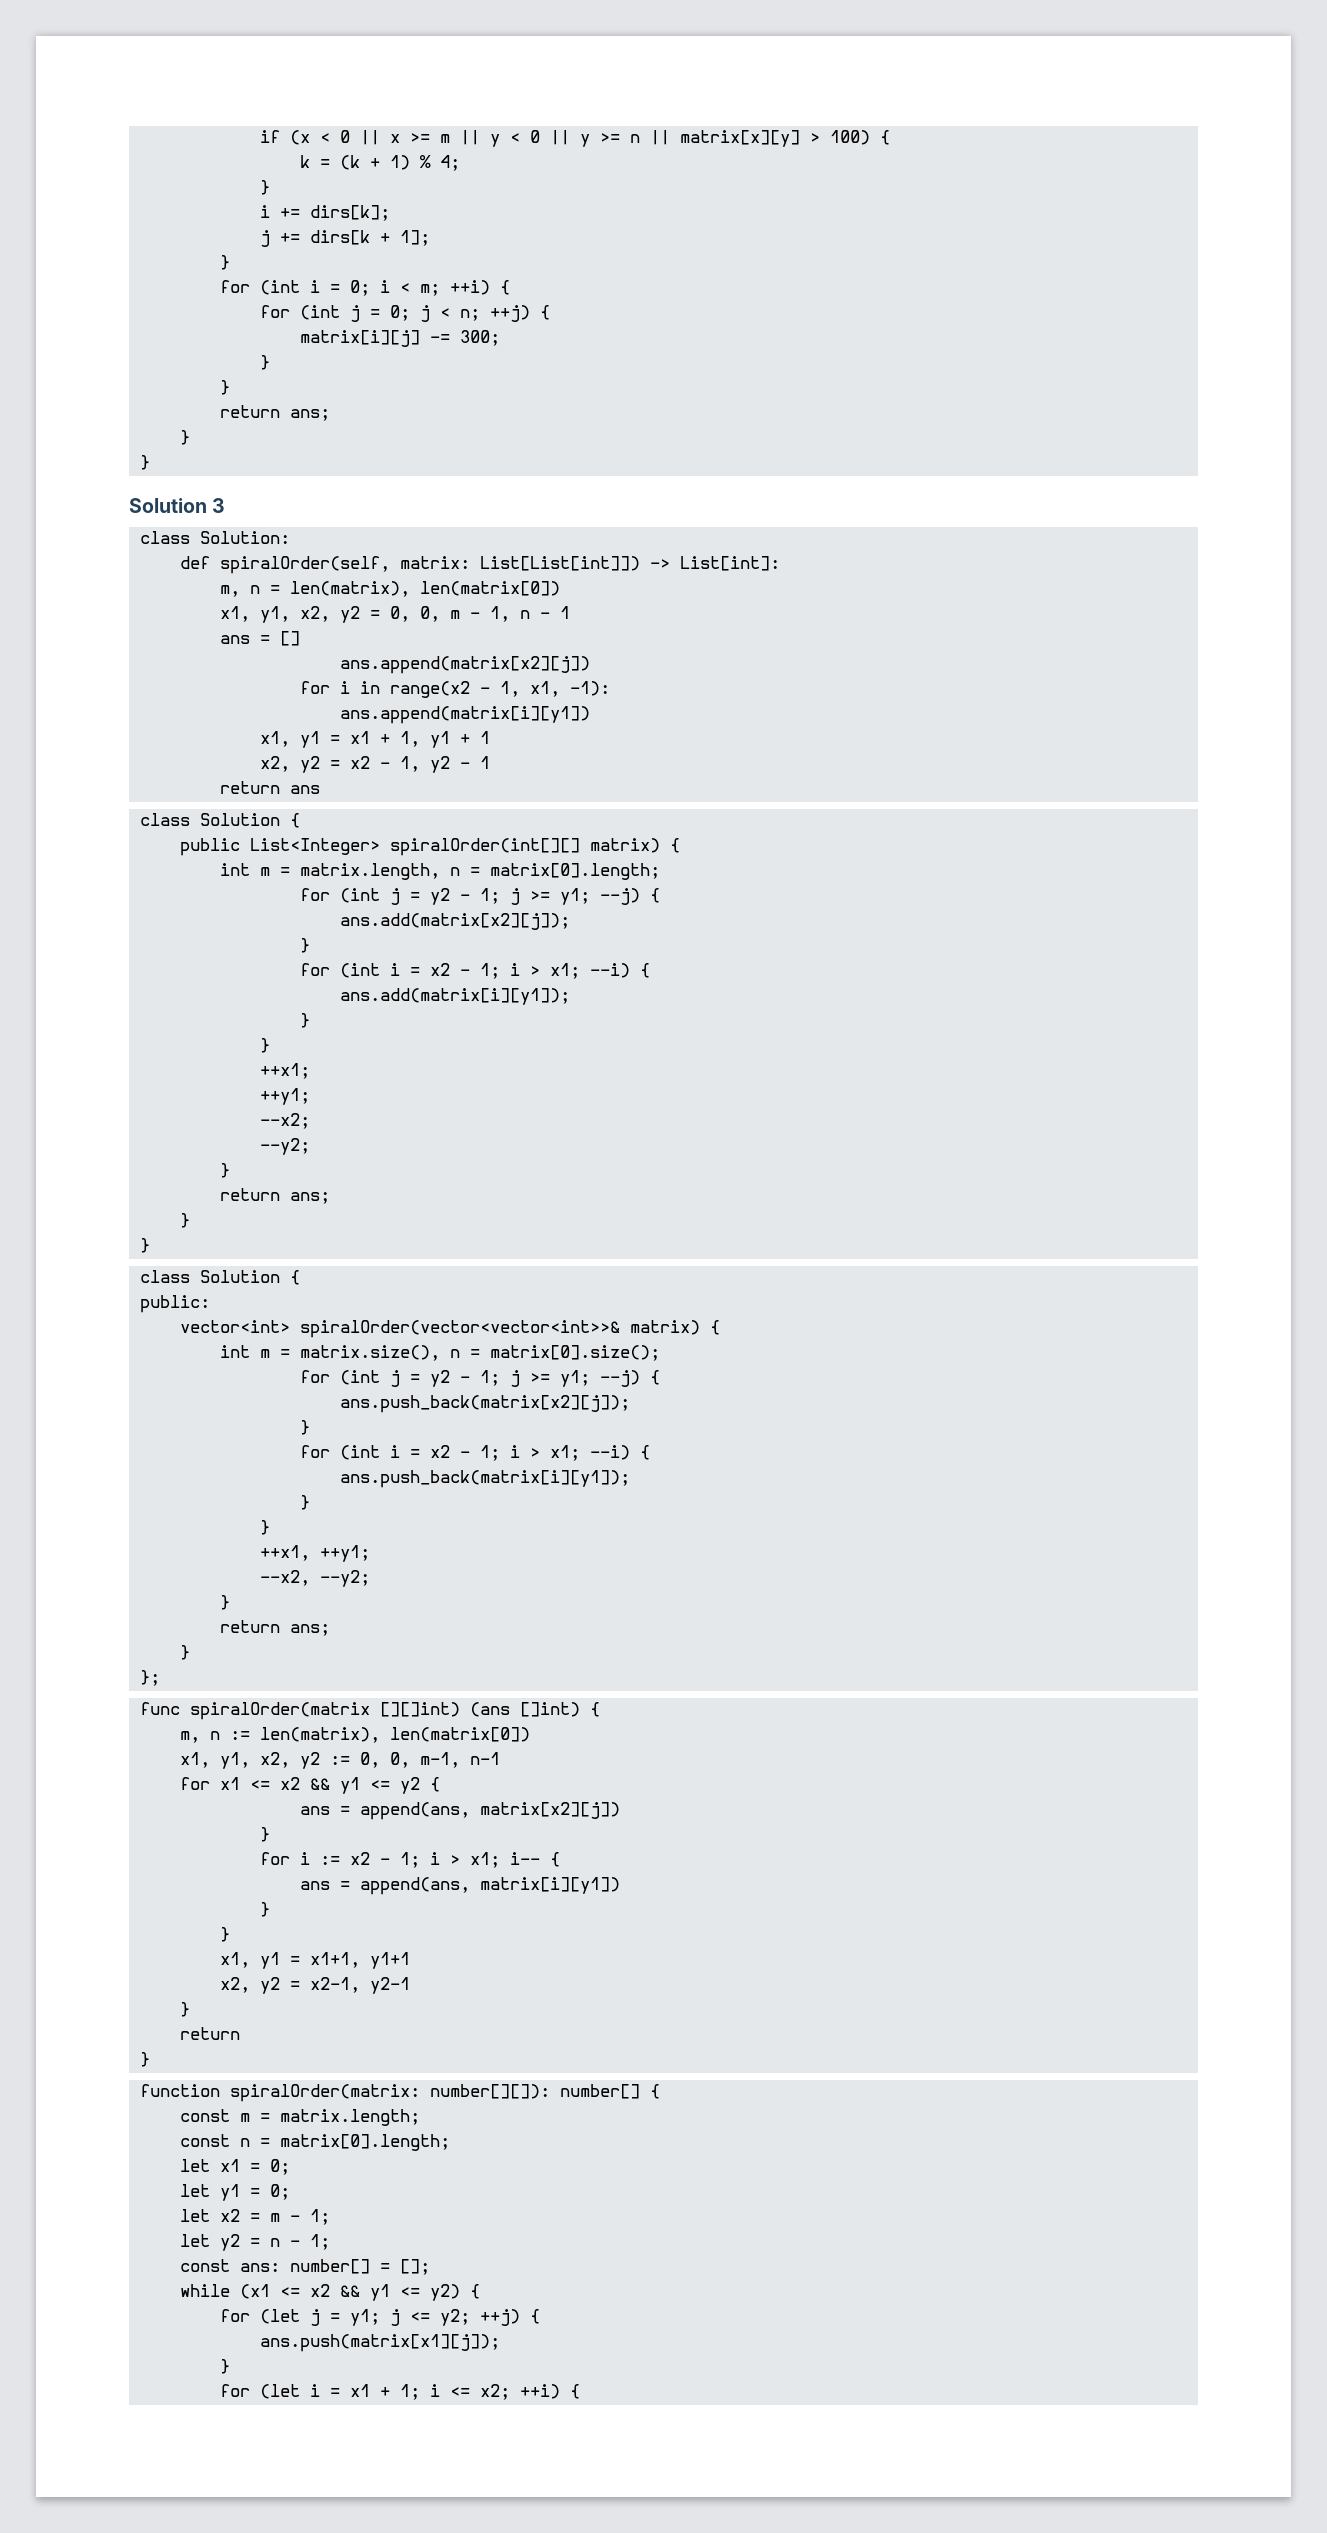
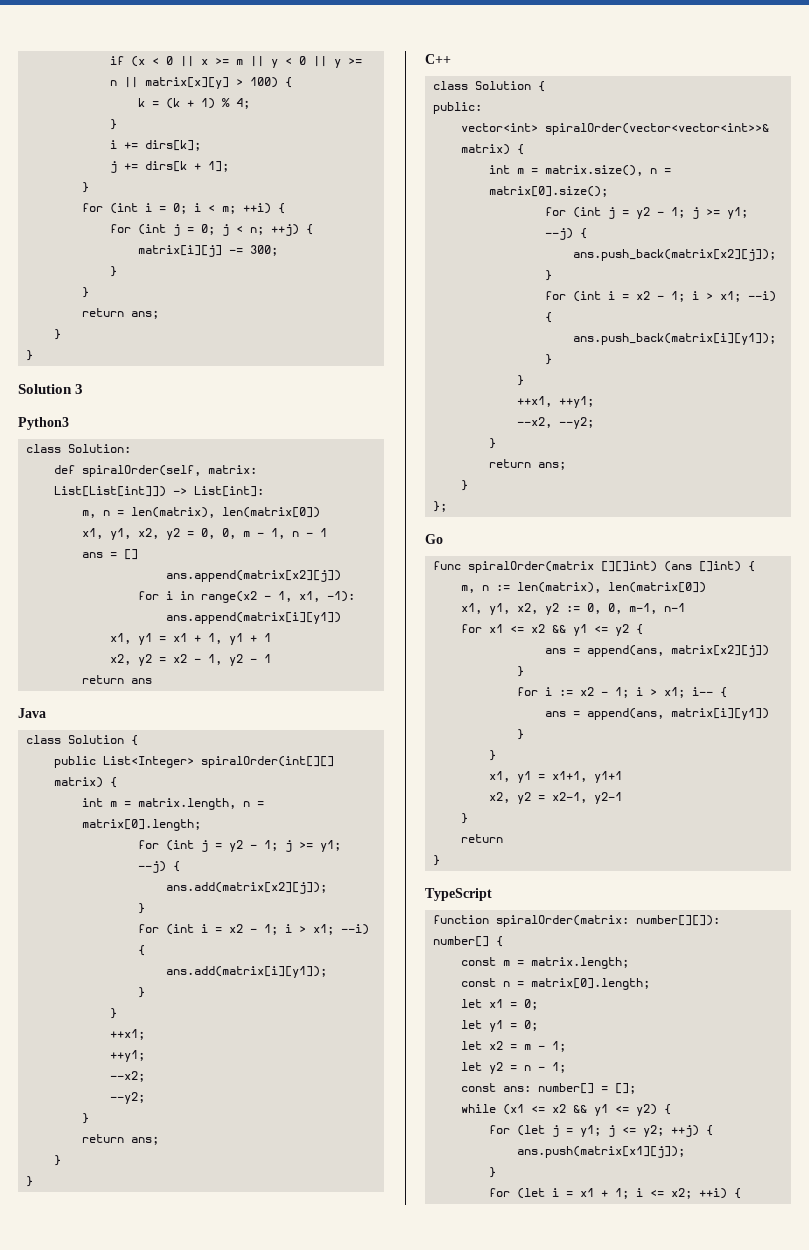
(226, 505) none -> [18,417,69,430] // Python3
(321, 789) none -> [18,708,46,718] // Java
(151, 1245) none -> [425,54,451,64] // C++
(161, 1678) none -> [425,534,443,544] // Go
(151, 2059) none -> [425,888,492,901] // TypeScript

